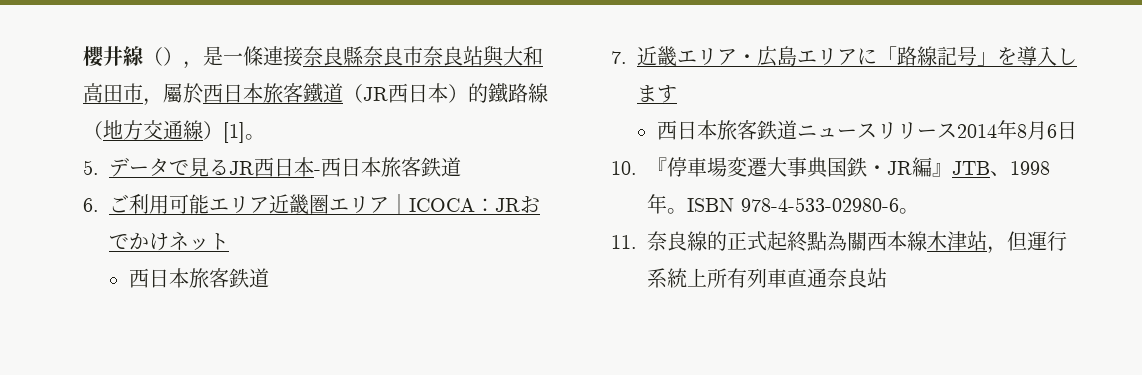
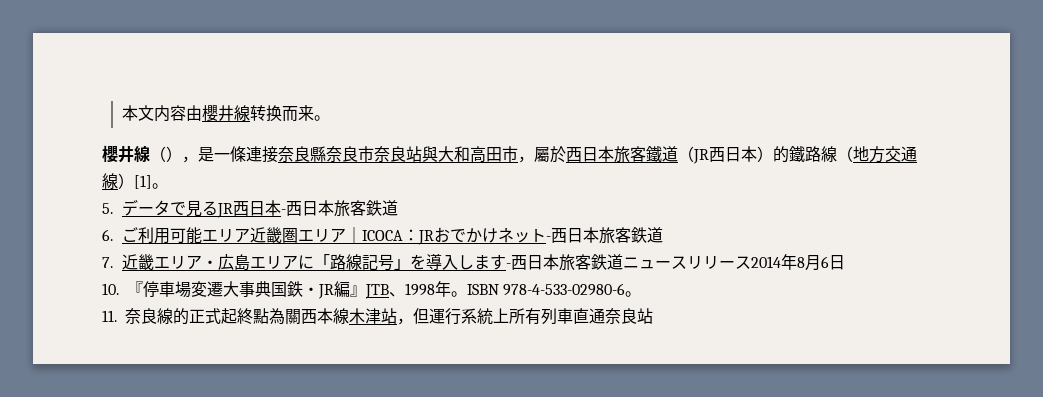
(83, 56) none -> [122,104,331,122] 本文内容由櫻井線转换而来。 //
(229, 241) // -> [546,236,552,241] -
(677, 94) // -> [506,263,512,268] -

